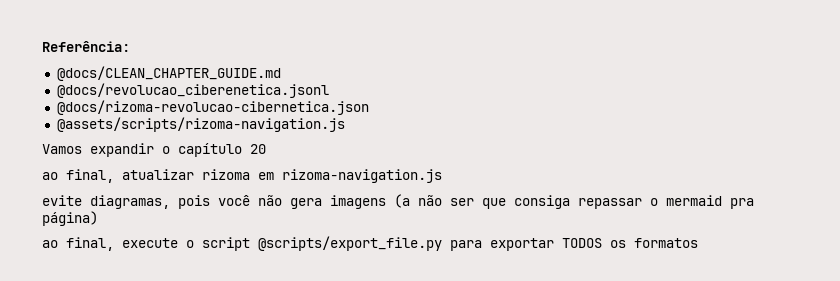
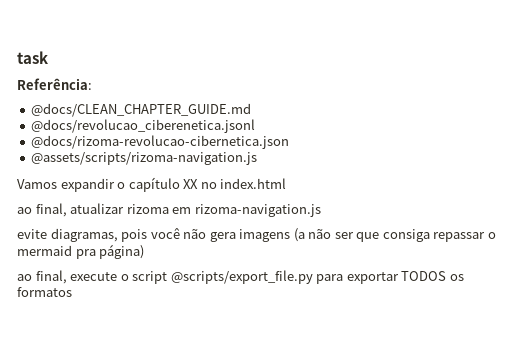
(42, 46) none -> [17,51,48,64] task //
[250,144,266,154] 20 -> [183,178,287,189] XX no index.html

